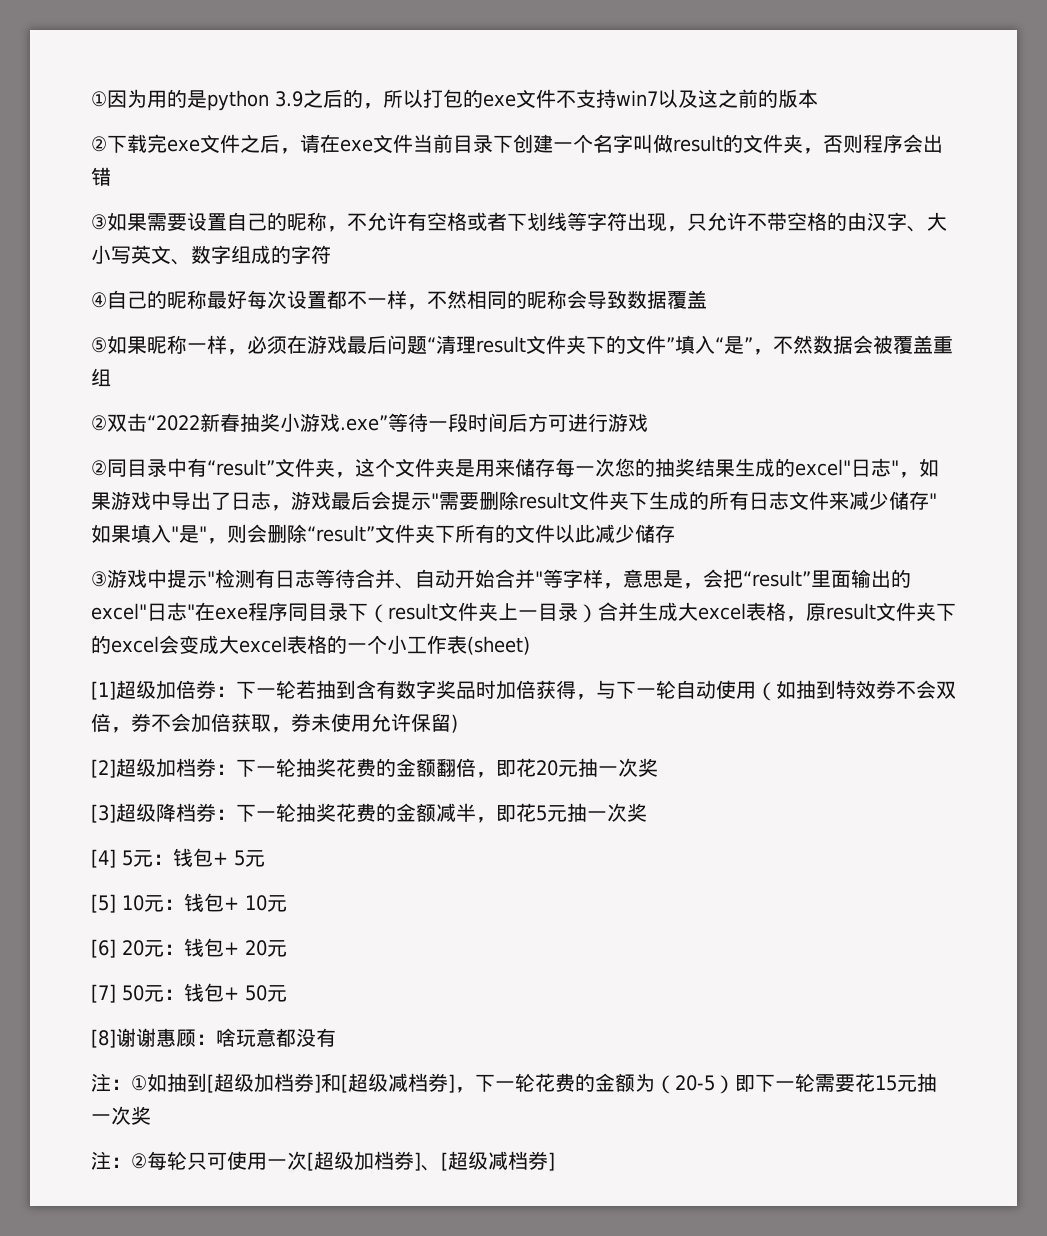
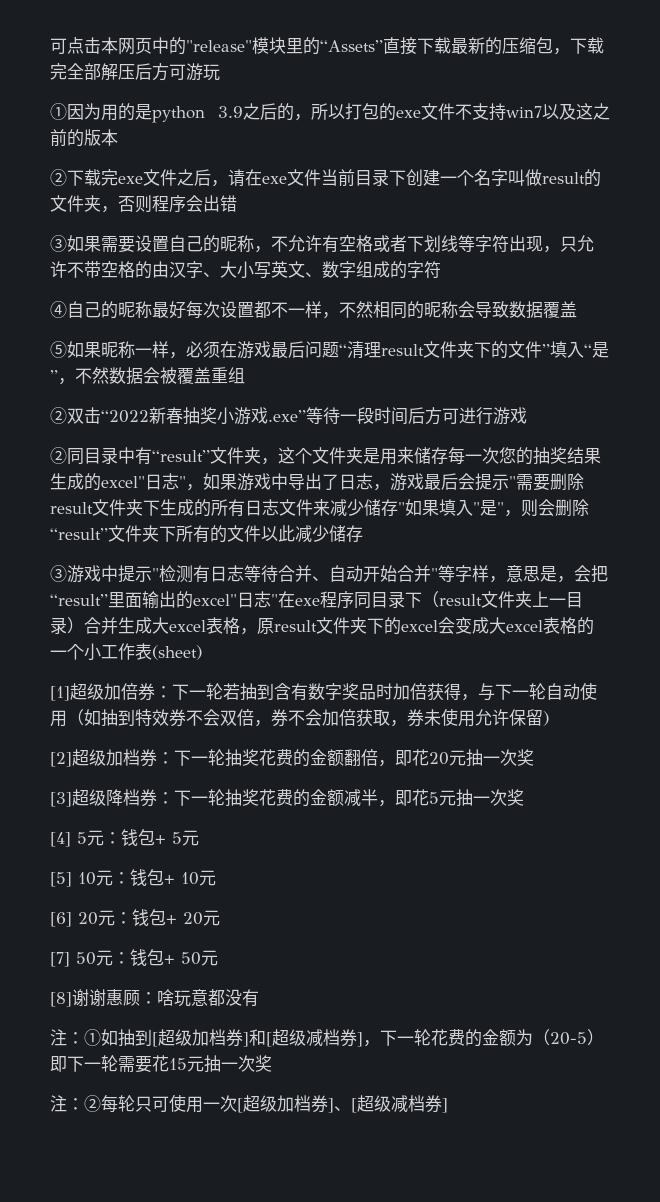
(91, 99) none -> [50,37,604,55] [50,63,220,81] 可点击本网页中的"release"模块里的“Assets”直接下载最新的压缩包，下载完全部解压后方可游玩 //

